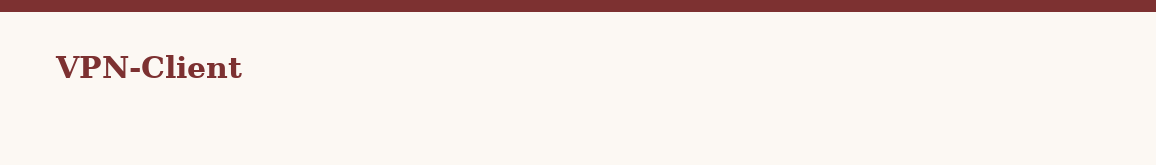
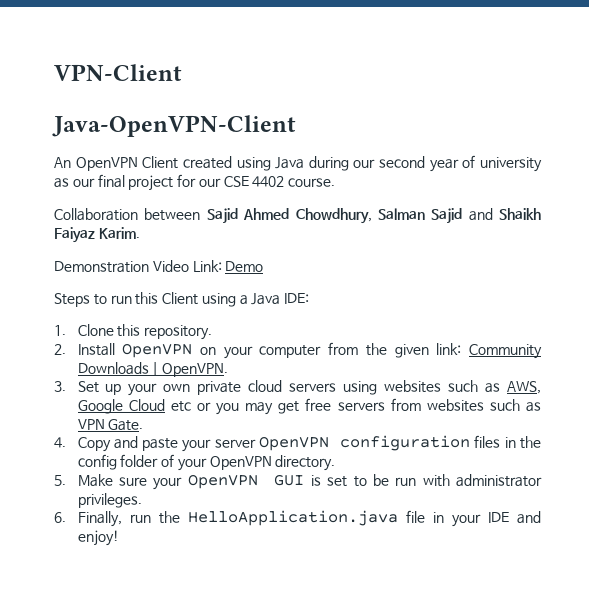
(242, 66) none -> [52,115,296,137] [54,155,542,172] [54,174,336,191] [54,208,541,224] [54,227,140,243] [54,260,264,273] [54,292,310,307] [54,324,213,340] [54,342,542,359] [77,362,229,377] [54,380,541,396] [77,398,542,415] [77,419,144,431] [54,435,541,452] [77,454,336,471] [54,474,542,490] [77,493,142,508] [54,510,541,527] [77,530,119,546] // Java-OpenVPN-Client // An OpenVPN Client created using Java during our second year of university as our final project for our CSE 4402 course. // Collaboration between Sajid Ahmed Chowdhury, Salman Sajid and Shaikh Faiyaz Karim. // Demonstration Video Link: Demo // Steps to run this Client using a Java IDE: // 1. Clone this repository. // 2. Install OpenVPN on your computer from the given link: Community Downloads | OpenVPN. // 3. Set up your own private cloud servers using websites such as AWS, Google Cloud etc or you may get free servers from websites such as VPN Gate. // 4. Copy and paste your server OpenVPN configuration files in the config folder of your OpenVPN directory. // 5. Make sure your OpenVPN GUI is set to be run with administrator privileges. // 6. Finally, run the HelloApplication.java file in your IDE and enjoy!

